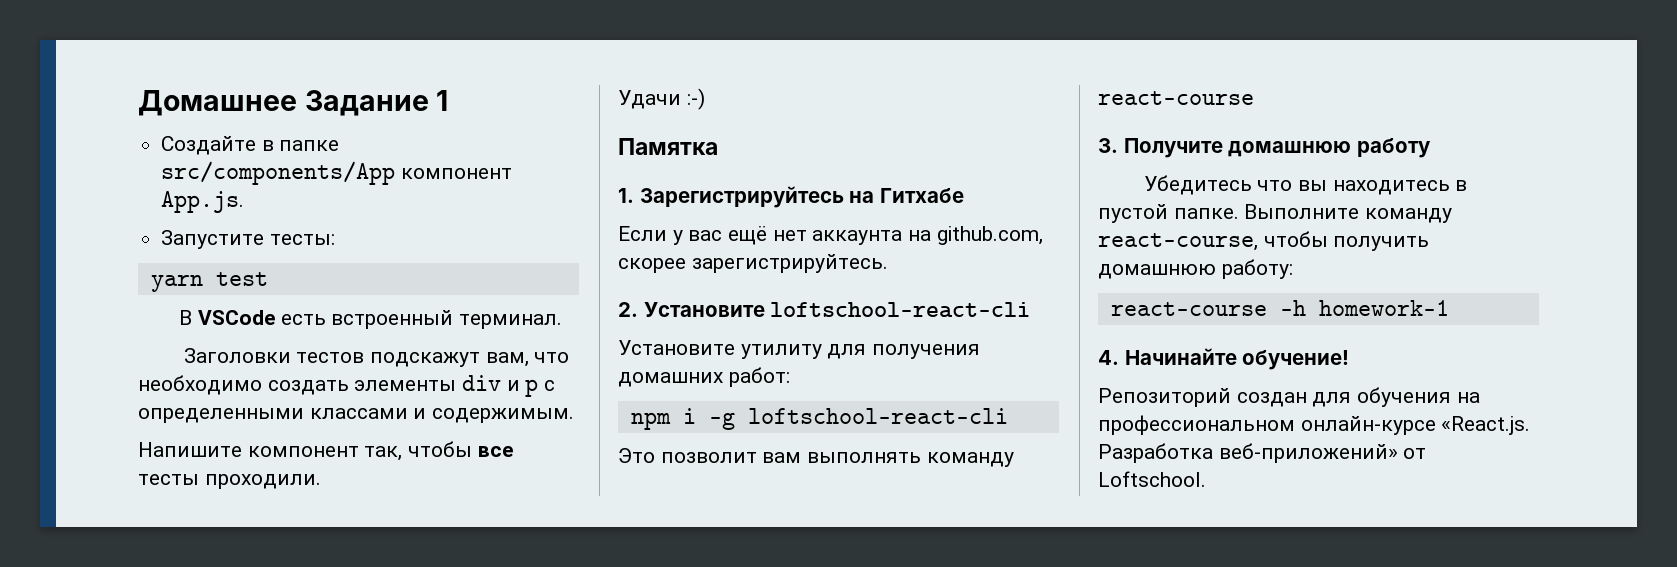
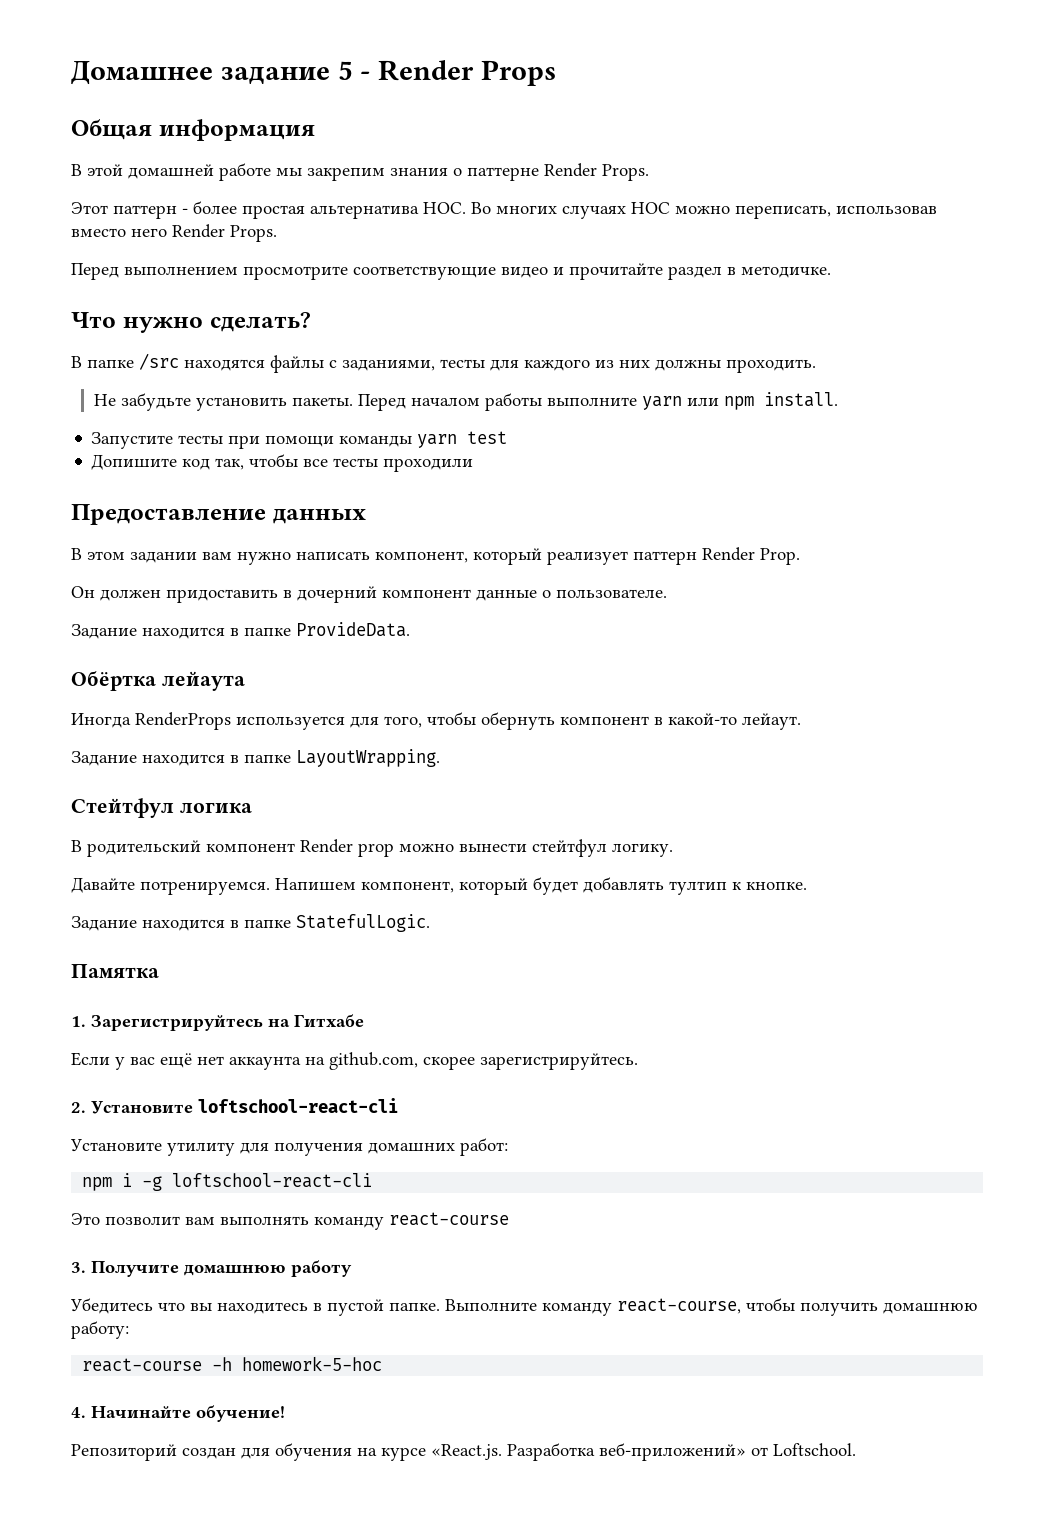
[304,90,449,116] [161,136,340,155] [161,161,512,185] [161,191,245,213] [161,230,335,249] [150,272,268,292] [179,310,563,329] [183,348,570,367] [138,375,556,397] [138,408,575,423] [138,441,513,461] [138,474,321,489] [618,88,705,110] Задание 1 // Создайте в папке src/components/App компонент App.js. // Запустите тесты: // yarn test // В VSCode есть встроенный терминал. // Заголовки тестов подскажут вам, что необходимо создать элементы div и p с определенными классами и содержимым. // Напишите компонент так, чтобы все тесты проходили. // Удачи :-) -> [220,60,557,86] [71,119,315,141] [71,163,649,181] [71,201,937,219] [71,224,277,242] [71,263,831,280] [71,312,311,333] [71,353,816,373] [94,392,839,411] [91,431,508,449] [91,454,474,472] [71,504,366,525] [71,547,800,565] [71,586,667,603] [71,622,410,639] [71,671,245,691] [71,712,801,730] [71,749,440,767] [71,798,252,818] [71,839,673,857] [71,877,807,895] [71,914,430,932] задание 5 - Render Props // Общая информация // В этой домашней работе мы закрепим знания о паттерне Render Props. // Этот паттерн - более простая альтернатива HOC. Во многих случаях HOC можно переписать, использовав вместо него Render Props. // Перед выполнением просмотрите соответствующие видео и прочитайте раздел в методичке. // Что нужно сделать? // В папке /src находятся файлы с заданиями, тесты для каждого из них должны проходить. // Не забудьте установить пакеты. Перед началом работы выполните yarn или npm install. // Запустите тесты при помощи команды yarn test // Допишите код так, чтобы все тесты проходили // Предоставление данных // В этом задании вам нужно написать компонент, который реализует паттерн Render Prop. // Он должен придоставить в дочерний компонент данные о пользователе. // Задание находится в папке ProvideData. // Обёртка лейаута // Иногда RenderProps используется для того, чтобы обернуть компонент в какой-то лейаут. // Задание находится в папке LayoutWrapping. // Стейтфул логика // В родительский компонент Render prop можно вынести стейтфул логику. // Давайте потренируемся. Напишем компонент, который будет добавлять тултип к кнопке. // Задание находится в папке StatefulLogic.
[1318,300,1449,316] homework-1 -> [242,1356,383,1371] homework-5-hoc
[1098,415,1436,435] профессиональном онлайн‑курсе -> [381,1447,426,1461] курсе

